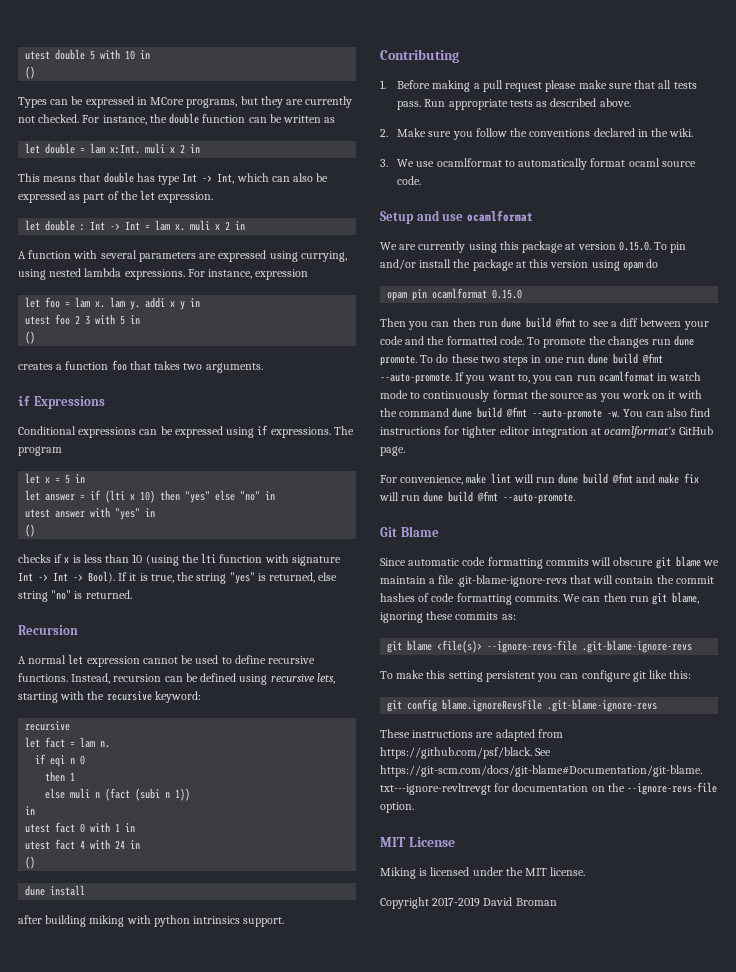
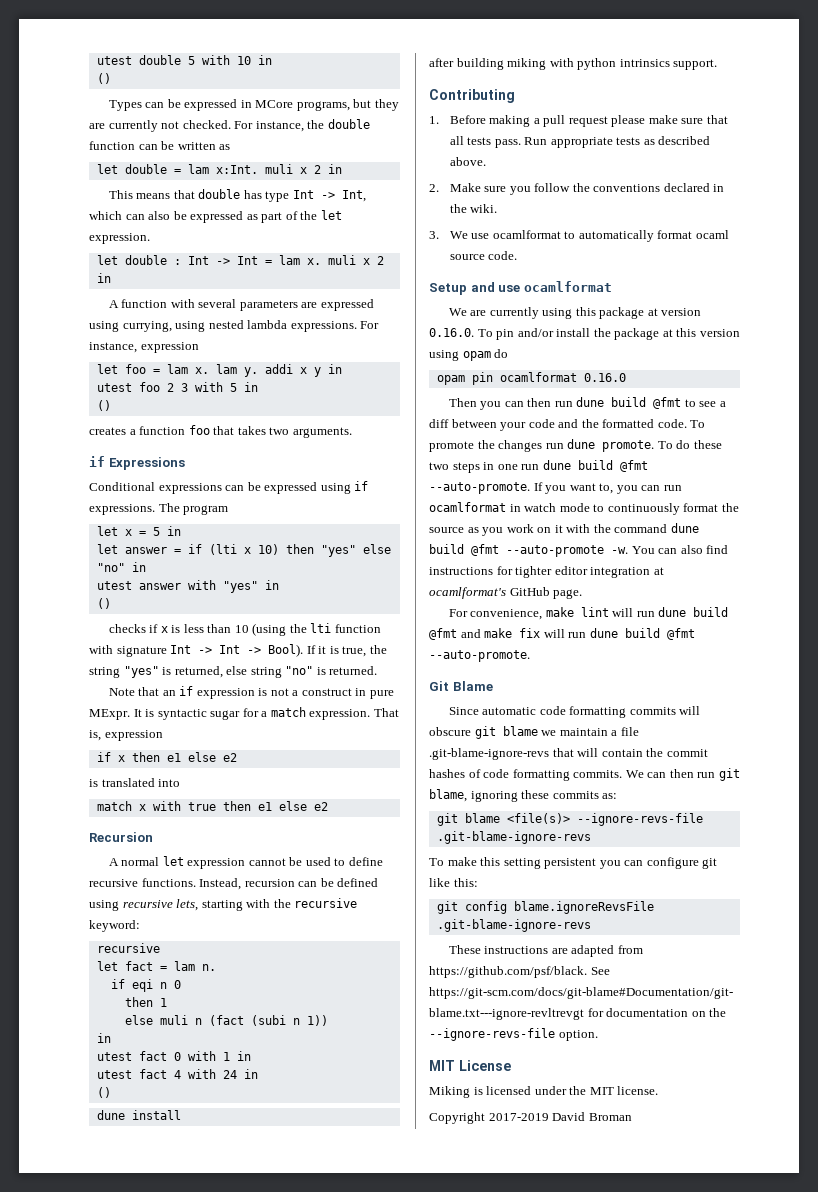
(132, 594) none -> [108,686,394,699] [89,707,399,720] [89,730,163,741] [96,752,237,762] [89,778,181,787] [96,801,328,811] // Note that an if expression is not a construct in pure MExpr. It is syntactic sugar for a match expression. That is, expression // if x then e1 else e2 // is translated into // match x with true then e1 else e2
[618,241,651,251] 0.15.0. -> [429,328,474,337] 0.16.0.
[492,289,523,299] 0.15.0 -> [583,373,626,382] 0.16.0

